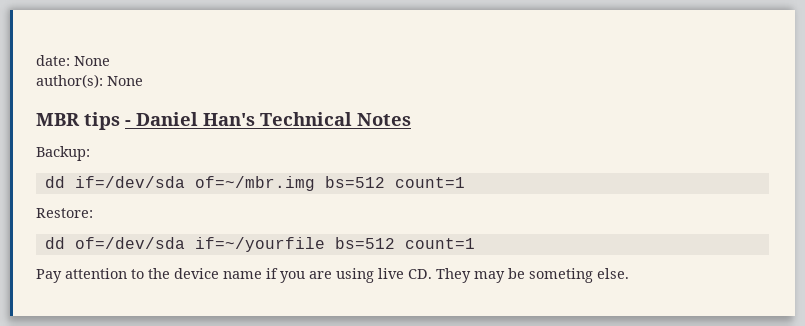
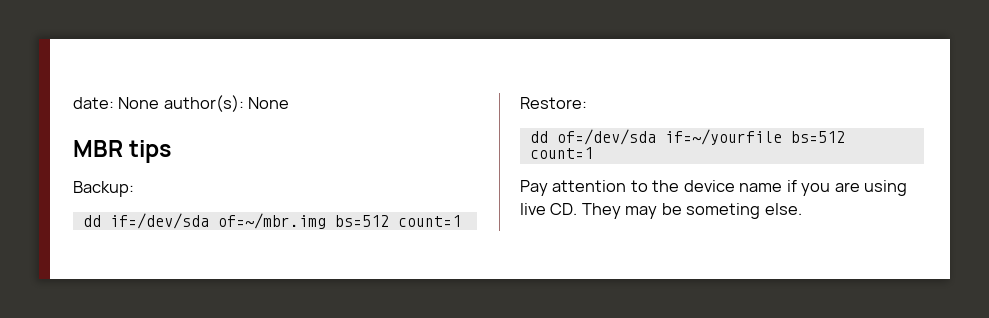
(110, 61) // -> (160, 103) none
[125,112,411,126] - Daniel Han's Technical Notes -> (172, 151) none

